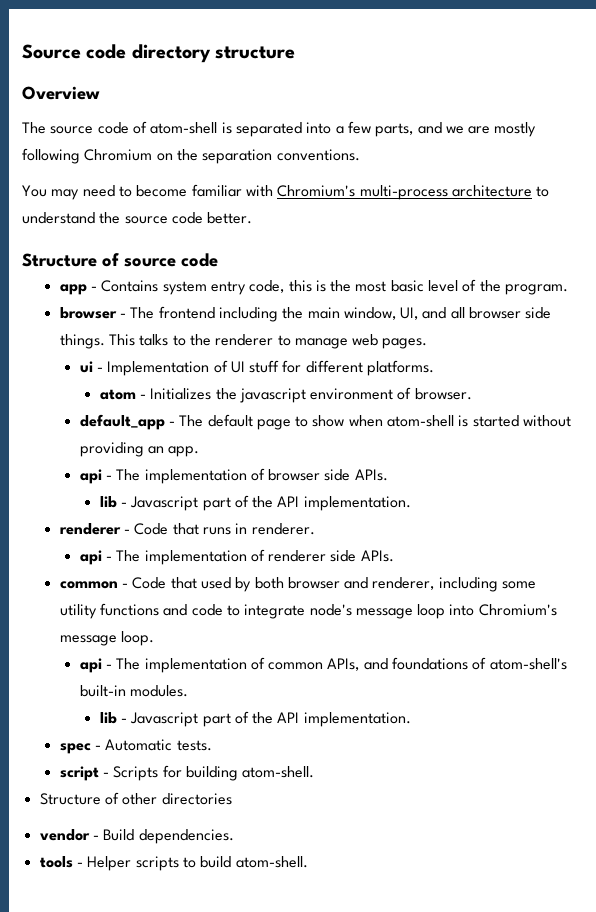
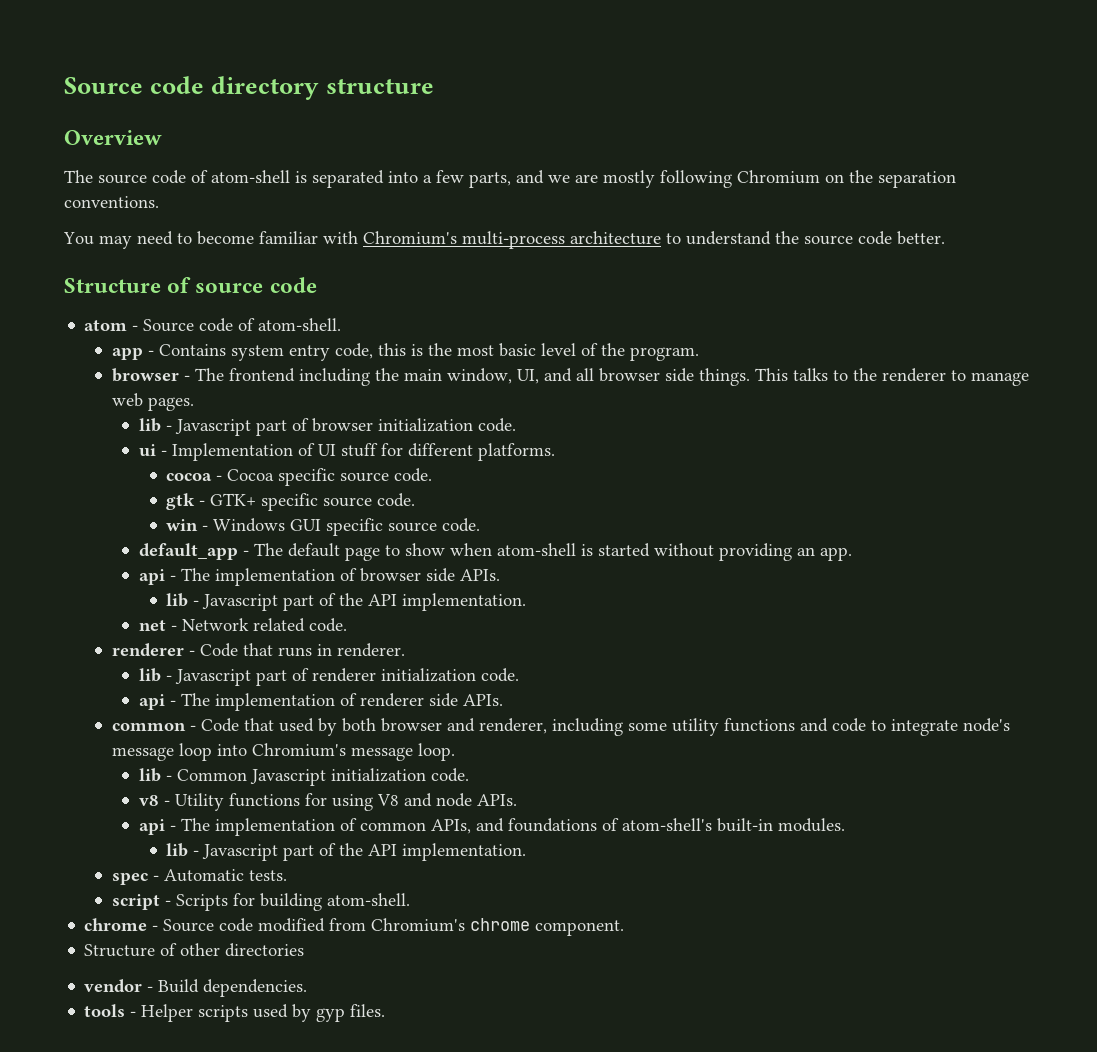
(218, 260) none -> [84,318,342,332] // atom - Source code of atom-shell.
(428, 343) none -> [138,418,516,436] // lib - Javascript part of browser initialization code.
[99,387,472,403] atom - Initializes the javascript environment of browser. -> [166,468,433,486] [166,493,416,511] [166,518,481,536] cocoa - Cocoa specific source code. // gtk - GTK+ specific source code. // win - Windows GUI specific source code.
(411, 503) none -> [138,618,347,632] // net - Network related code.
(315, 529) none -> [138,668,519,686] // lib - Javascript part of renderer initialization code.
(154, 638) none -> [138,768,469,786] [138,793,517,811] // lib - Common Javascript initialization code. // v8 - Utility functions for using V8 and node APIs.
(315, 772) none -> [84,918,625,936] // chrome - Source code modified from Chromium's chrome component.
[182,856,308,868] to build atom-shell. -> [253,1004,386,1022] used by gyp files.

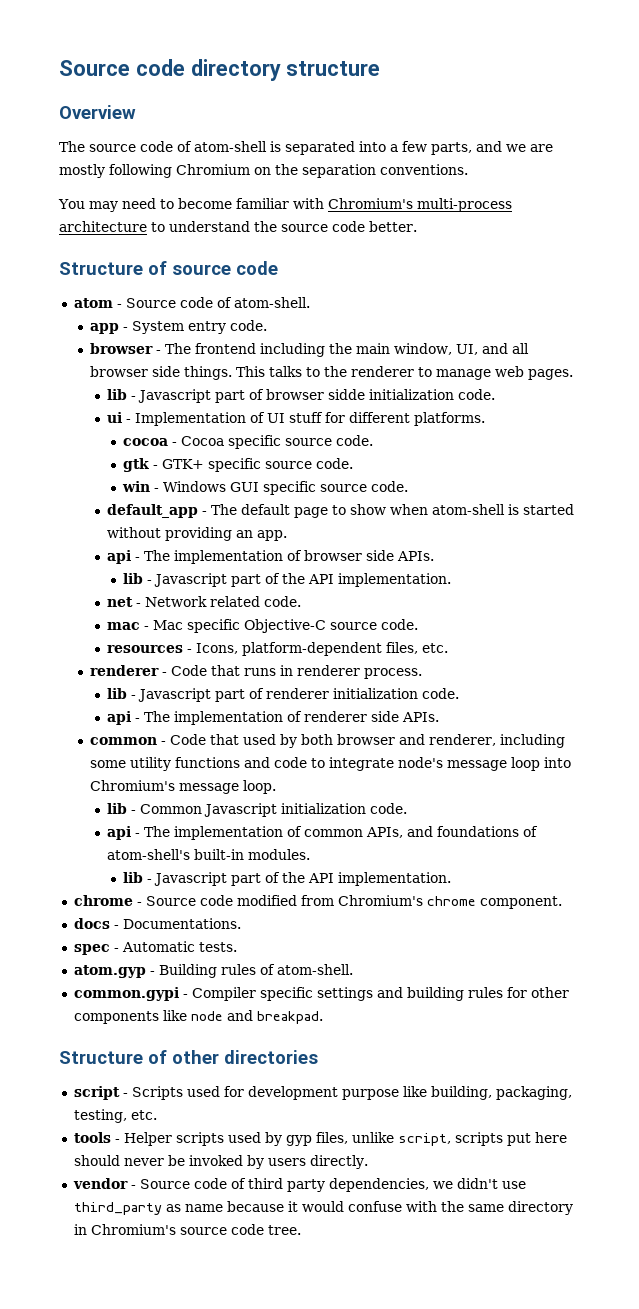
[158,343,699,361] Contains system entry code, this is the most basic level of the program. -> [132,320,268,334] System entry code.
(373, 425) none -> [327,389,365,400] sidde
(347, 625) none -> [106,619,418,633] [106,642,448,656] // mac - Mac specific Objective-C source code. // resources - Icons, platform-dependent files, etc.
[336,643,405,657] renderer. -> [297,665,423,679] renderer process.
[138,793,517,811] // v8 - Utility functions for using V8 and node APIs. -> (407, 808) none
[111,869,287,885] [111,893,410,911] // spec - Automatic tests. // script - Scripts for building atom-shell. -> (452, 879) none
[84,943,305,957] [84,979,308,997] Structure of other directories // vendor - Build dependencies. -> [73,918,241,929] [73,941,237,955] [73,964,353,978] [73,987,569,1001] [73,1010,323,1024] [59,1050,318,1064] [73,1086,572,1100] [73,1109,157,1123] docs - Documentations. // spec - Automatic tests. // atom.gyp - Building rules of atom-shell. // common.gypi - Compiler specific settings and building rules for other components like node and breakpad. // Structure of other directories // script - Scripts used for development purpose like building, packaging, testing, etc.
[350,1004,386,1017] files. -> [315,1132,567,1146] [73,1155,368,1169] [72,1178,526,1192] [73,1201,573,1215] [73,1224,301,1235] files, unlike script, scripts put here should never be invoked by users directly. // vendor - Source code of third party dependencies, we didn't use third_party as name because it would confuse with the same directory in Chromium's source code tree.

